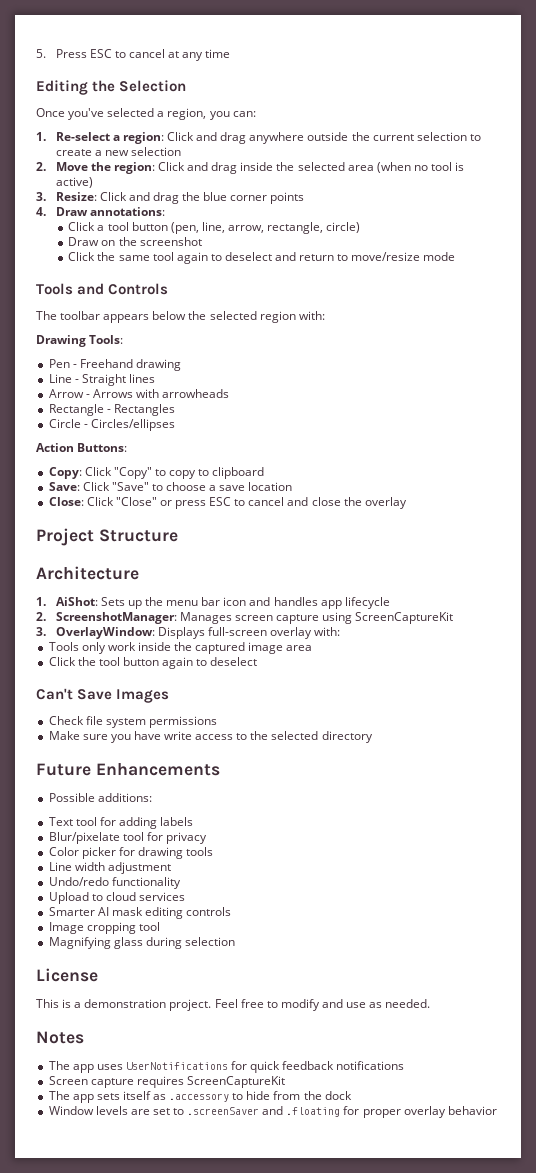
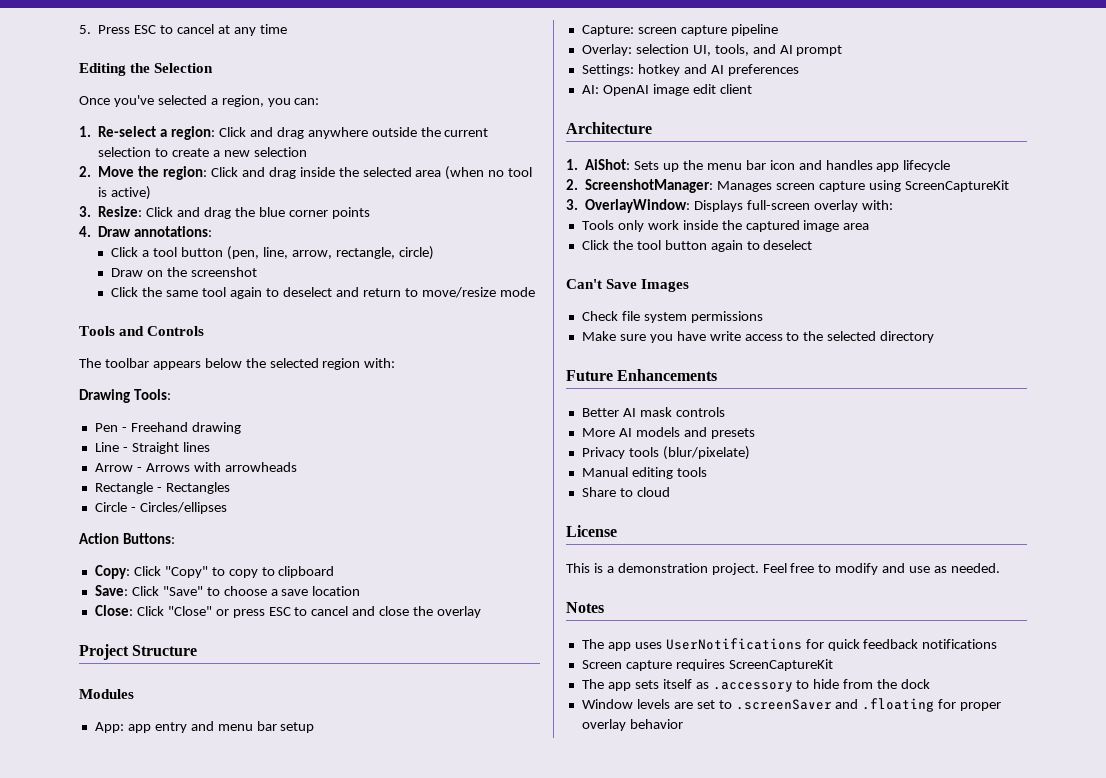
(178, 535) none -> [79,689,134,699] [94,721,315,733] [581,24,778,36] [581,44,843,56] [581,64,799,76] [581,84,752,96] // Modules // App: app entry and menu bar setup // Capture: screen capture pipeline // Overlay: selection UI, tools, and AI prompt // Settings: hotkey and AI preferences // AI: OpenAI image edit client
[48,793,152,802] [48,817,194,829] [48,832,207,844] [48,847,214,859] [48,862,171,874] [48,877,181,889] [48,892,185,904] [48,907,232,919] [48,922,160,934] [48,937,235,949] Possible additions: // Text tool for adding labels // Blur/pixelate tool for privacy // Color picker for drawing tools // Line width adjustment // Undo/redo functionality // Upload to cloud services // Smarter AI mask editing controls // Image cropping tool // Magnifying glass during selection -> [581,407,725,417] [581,427,755,439] [581,446,750,460] [581,467,707,479] [581,487,670,497] Better AI mask controls // More AI models and presets // Privacy tools (blur/pixelate) // Manual editing tools // Share to cloud

